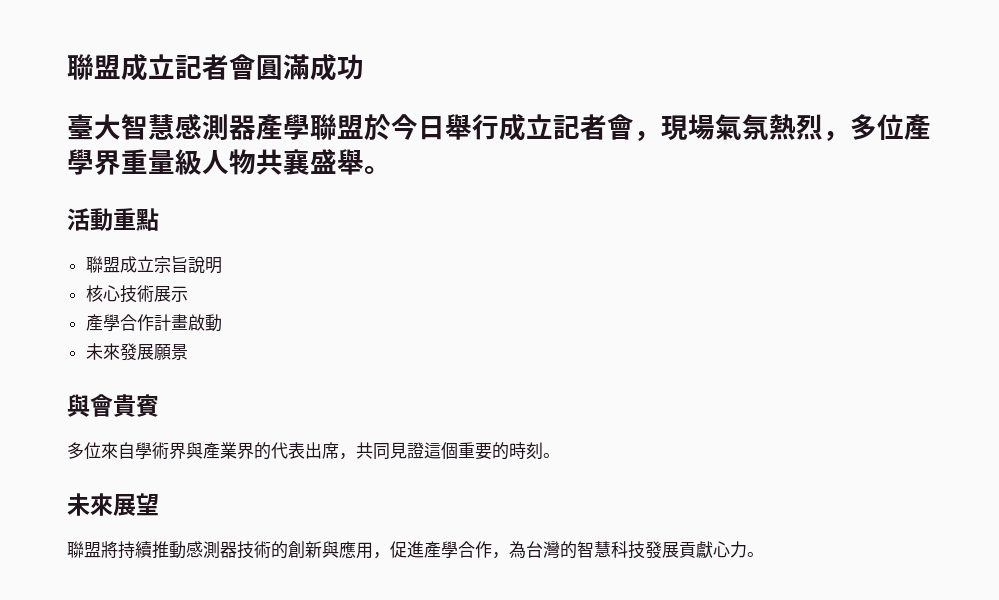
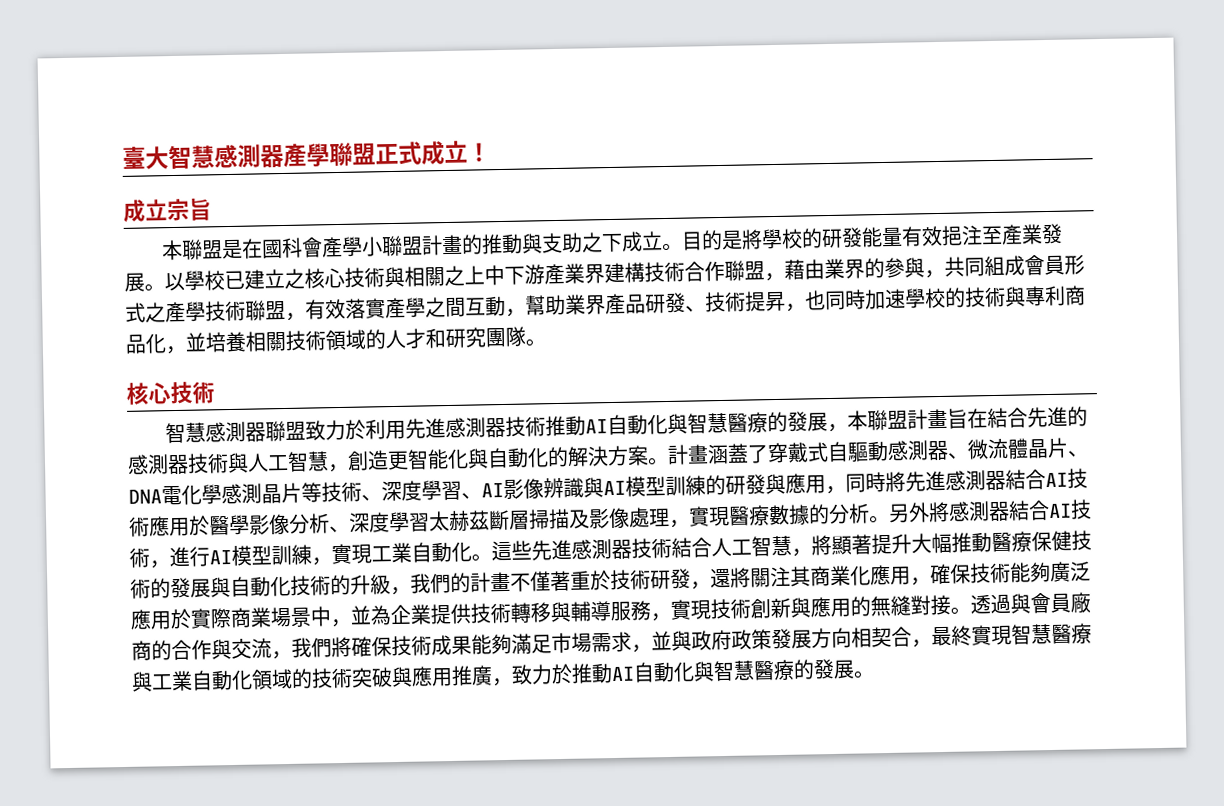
[67,54,364,81] 聯盟成立記者會圓滿成功 // -> (122, 157) none
[364,114,931,141] [67,149,391,175] [67,208,159,231] [85,256,222,274] [85,285,188,303] [85,314,222,332] [85,343,188,361] [67,394,159,417] [67,442,560,460] [67,493,159,516] [67,541,747,559] 於今日舉行成立記者會，現場氣氛熱烈，多位產學界重量級人物共襄盛舉。 // 活動重點 // 聯盟成立宗旨說明 // 核心技術展示 // 產學合作計畫啟動 // 未來發展願景 // 與會貴賓 // 多位來自學術界與產業界的代表出席，共同見證這個重要的時刻。 // 未來展望 // 聯盟將持續推動感測器技術的創新與應用，促進產學合作，為台灣的智慧科技發展貢獻心力 -> [375,140,491,166] [123,198,212,223] [160,223,1063,261] [124,254,1085,292] [125,285,1086,323] [125,326,546,355] [126,381,215,405] [164,406,1088,444] [127,437,1089,475] [128,468,1088,506] [129,499,1092,537] [129,530,1092,569] [130,561,1091,599] [130,592,1091,630] [131,623,1092,661] [131,658,855,692] 正式成立！ // 成立宗旨 // 本聯盟是在國科會產學小聯盟計畫的推動與支助之下成立。目的是將學校的研發能量有效挹注至產業發展。以學校已建立之核心技術與相關之上中下游產業界建構技術合作聯盟，藉由業界的參與，共同組成會員形式之產學技術聯盟，有效落實產學之間互動，幫助業界產品研發、技術提昇，也同時加速學校的技術與專利商品化，並培養相關技術領域的人才和研究團隊。 // 核心技術 // 智慧感測器聯盟致力於利用先進感測器技術推動AI自動化與智慧醫療的發展，本聯盟計畫旨在結合先進的感測器技術與人工智慧，創造更智能化與自動化的解決方案。計畫涵蓋了穿戴式自驅動感測器、微流體晶片、DNA電化學感測晶片等技術、深度學習、AI影像辨識與AI模型訓練的研發與應用，同時將先進感測器結合AI技術應用於醫學影像分析、深度學習太赫茲斷層掃描及影像處理，實現醫療數據的分析。另外將感測器結合AI技術，進行AI模型訓練，實現工業自動化。這些先進感測器技術結合人工智慧，將顯著提升大幅推動醫療保健技術的發展與自動化技術的升級，我們的計畫不僅著重於技術研發，還將關注其商業化應用，確保技術能夠廣泛應用於實際商業場景中，並為企業提供技術轉移與輔導服務，實現技術創新與應用的無縫對接。透過與會員廠商的合作與交流，我們將確保技術成果能夠滿足市場需求，並與政府政策發展方向相契合，最終實現智慧醫療與工業自動化領域的技術突破與應用推廣，致力於推動AI自動化與智慧醫療的發展

